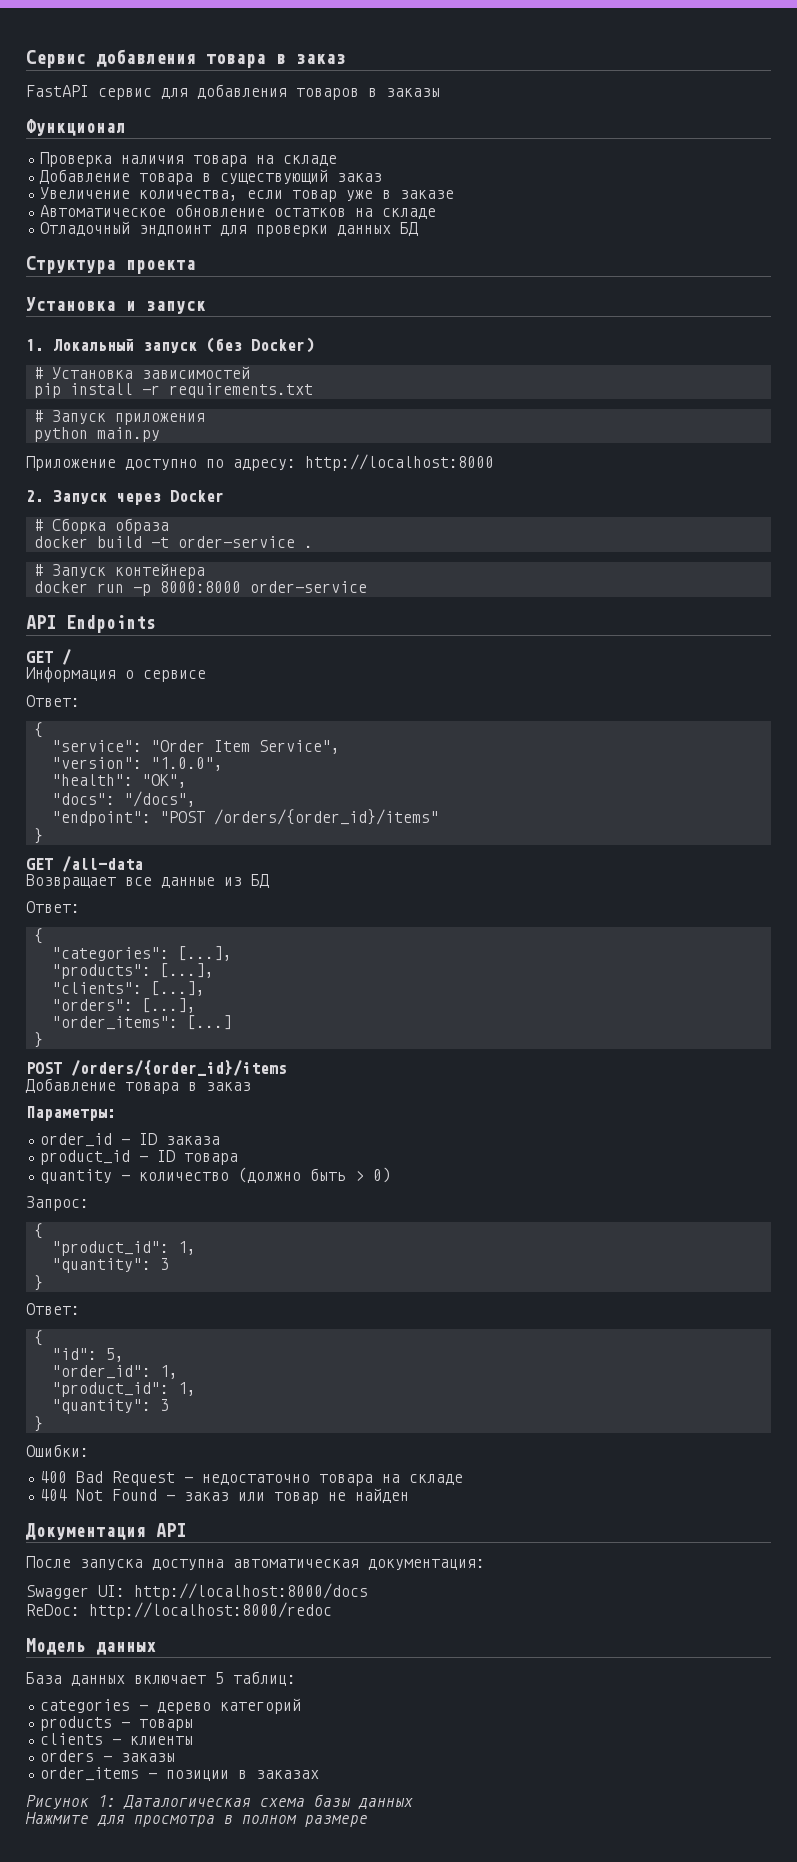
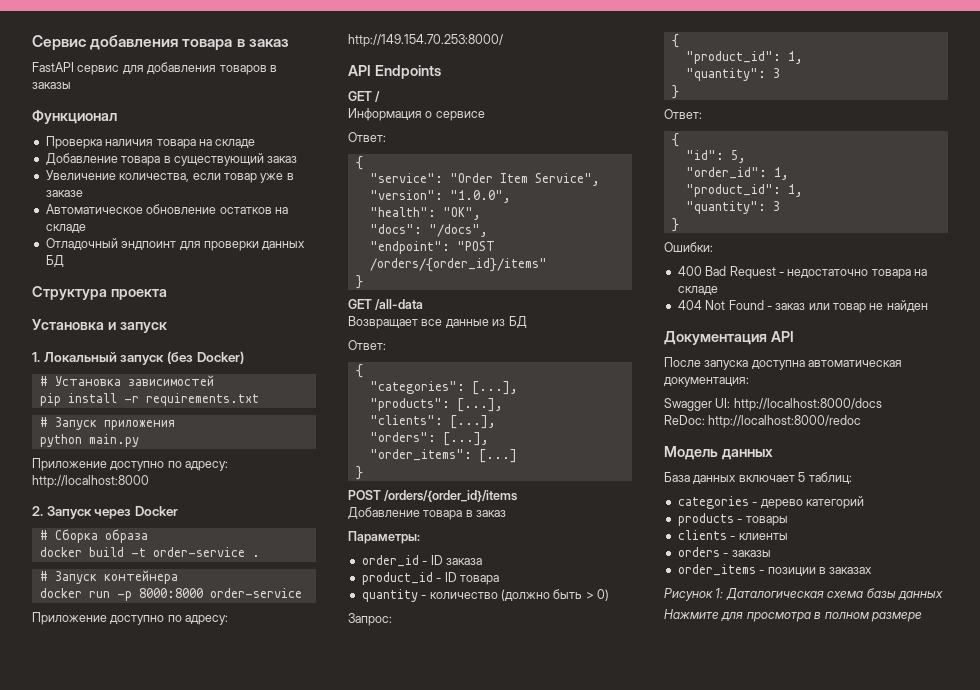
(367, 587) none -> [32,612,229,625] [348,34,503,47] // Приложение доступно по адресу: http://149.154.70.253:8000/

